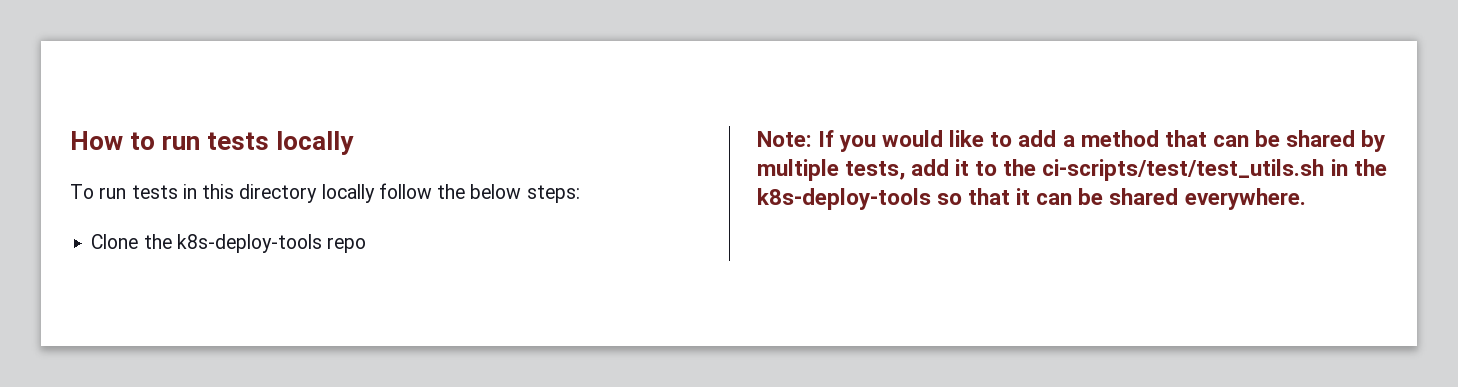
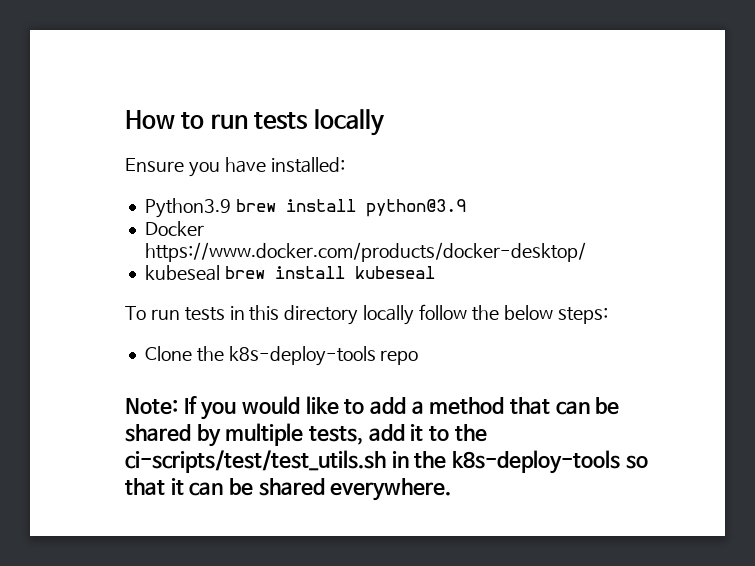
(355, 143) none -> [125,157,345,177] [144,198,466,218] [144,221,204,236] [144,242,586,262] [144,265,435,281] // Ensure you have installed: // Python3.9 brew install python@3.9 // Docker https://www.docker.com/products/docker-desktop/ // kubeseal brew install kubeseal

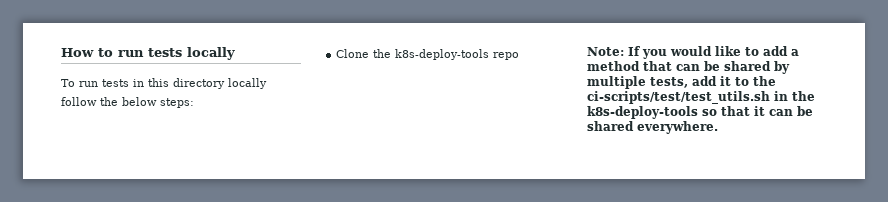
[125,157,345,177] [144,198,466,218] [144,221,204,236] [144,242,586,262] [144,265,435,281] // Ensure you have installed: // Python3.9 brew install python@3.9 // Docker https://www.docker.com/products/docker-desktop/ // kubeseal brew install kubeseal -> (235, 53) none

